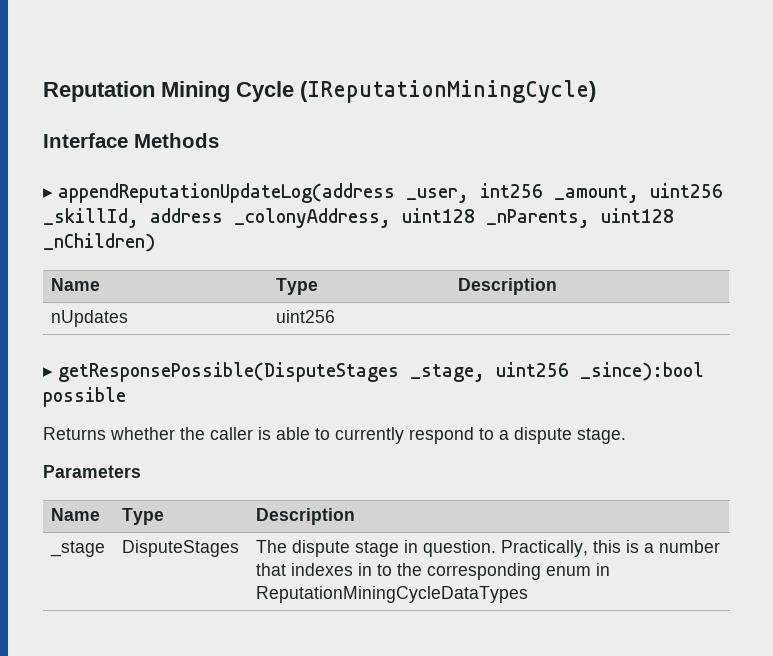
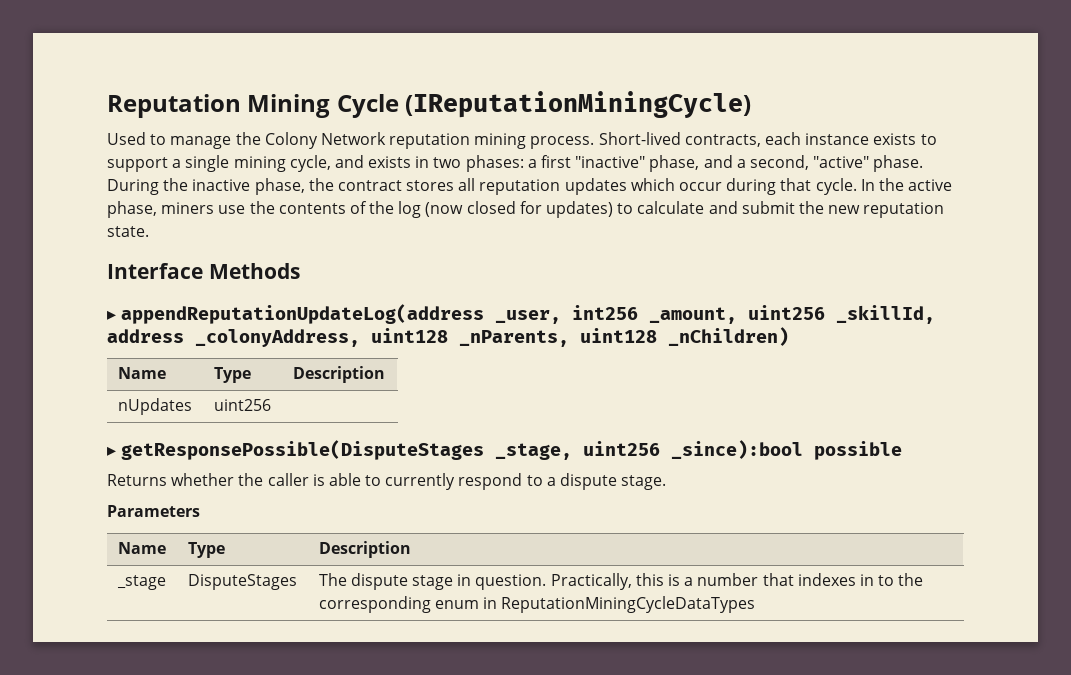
(596, 91) none -> [107,132,937,149] [107,155,924,172] [107,178,953,195] [107,201,945,218] [107,226,149,237] // Used to manage the Colony Network reputation mining process. Short-lived contracts, each instance exists to support a single mining cycle, and exists in two phases: a first "inactive" phase, and a second, "active" phase. During the inactive phase, the contract stores all reputation updates which occur during that cycle. In the active phase, miners use the contents of the log (now closed for updates) to calculate and submit the new reputation state.

